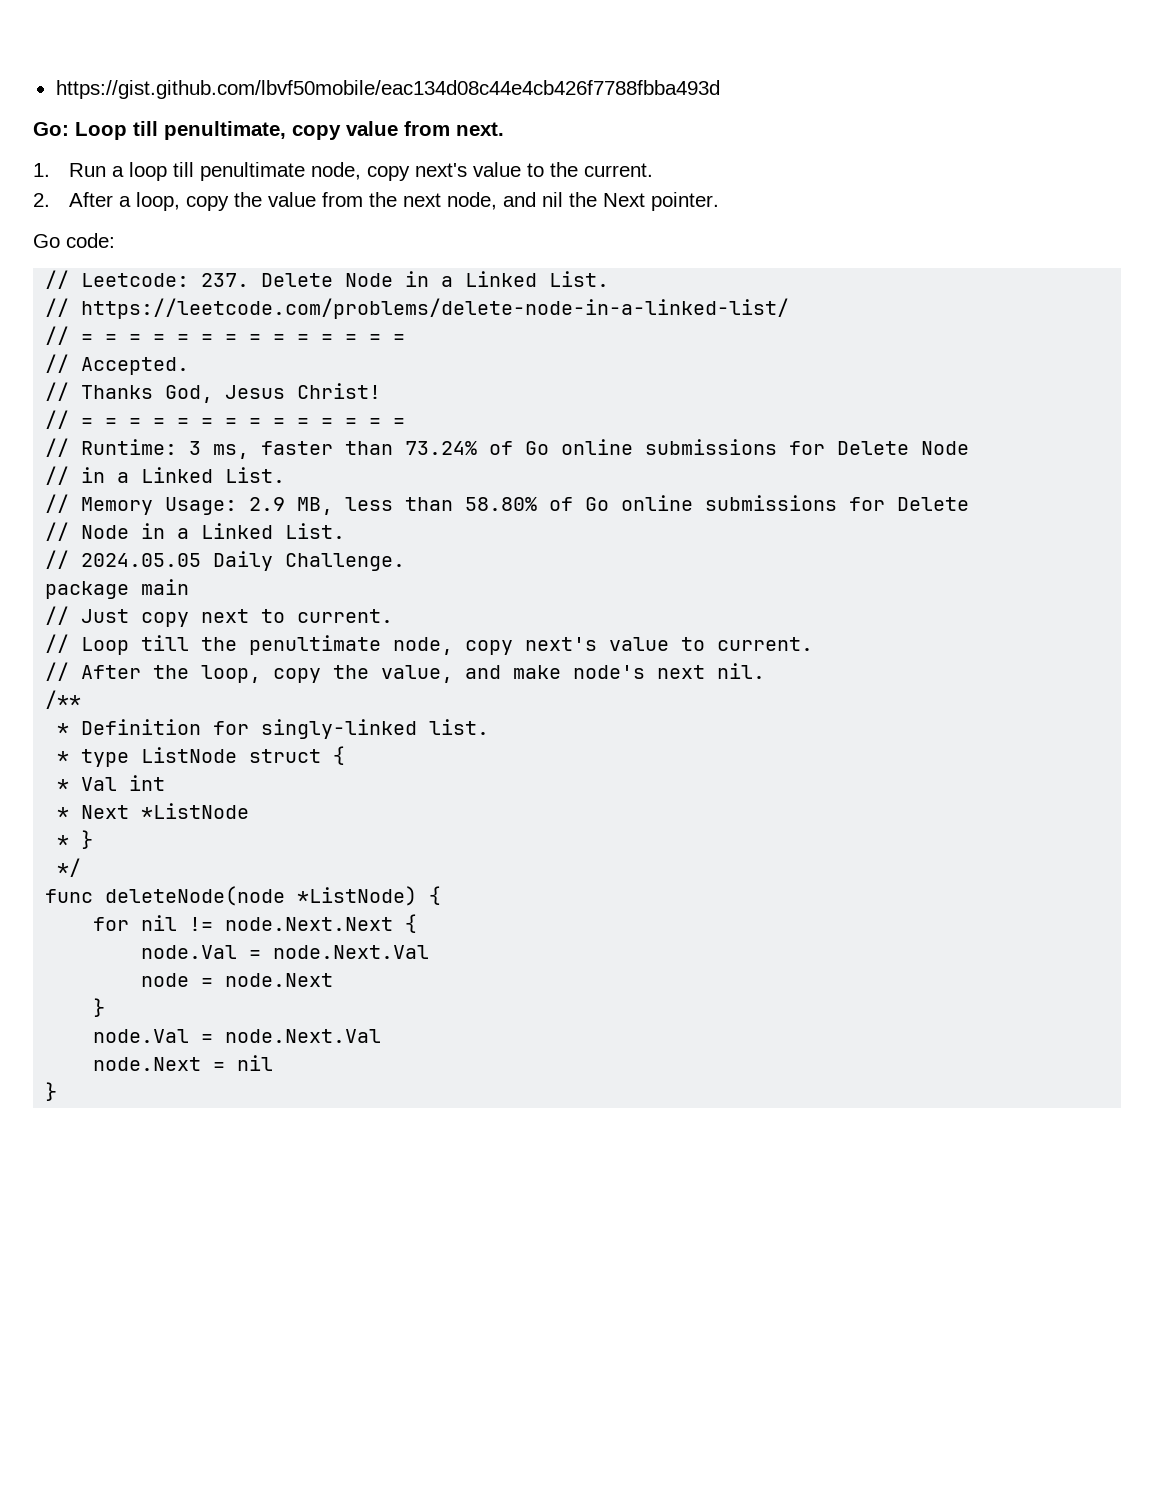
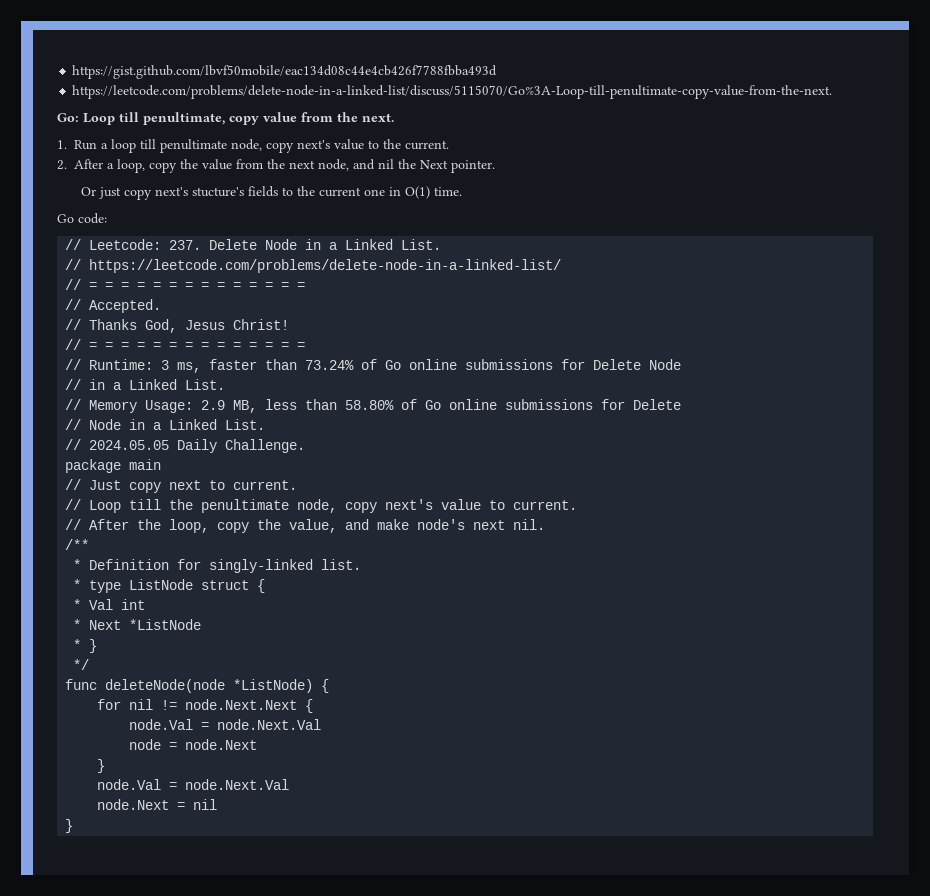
(720, 89) none -> [72,85,833,99] // https://leetcode.com/problems/delete-node-in-a-linked-list/discuss/5115070/Go%3A-Loop-till-penultimate-copy-value-from-the-next.
(450, 128) none -> [337,112,358,122] the
(719, 201) none -> [81,186,463,200] // Or just copy next's stucture's fields to the current one in O(1) time.

